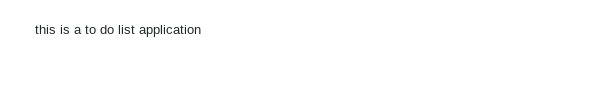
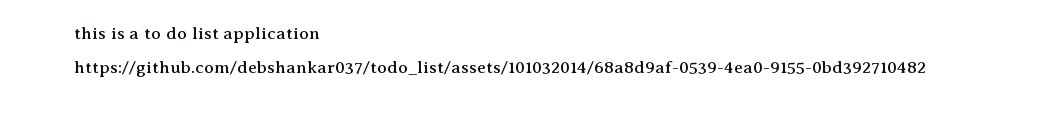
(201, 31) none -> [74,61,926,77] // https://github.com/debshankar037/todo_list/assets/101032014/68a8d9af-0539-4ea0-9155-0bd392710482

